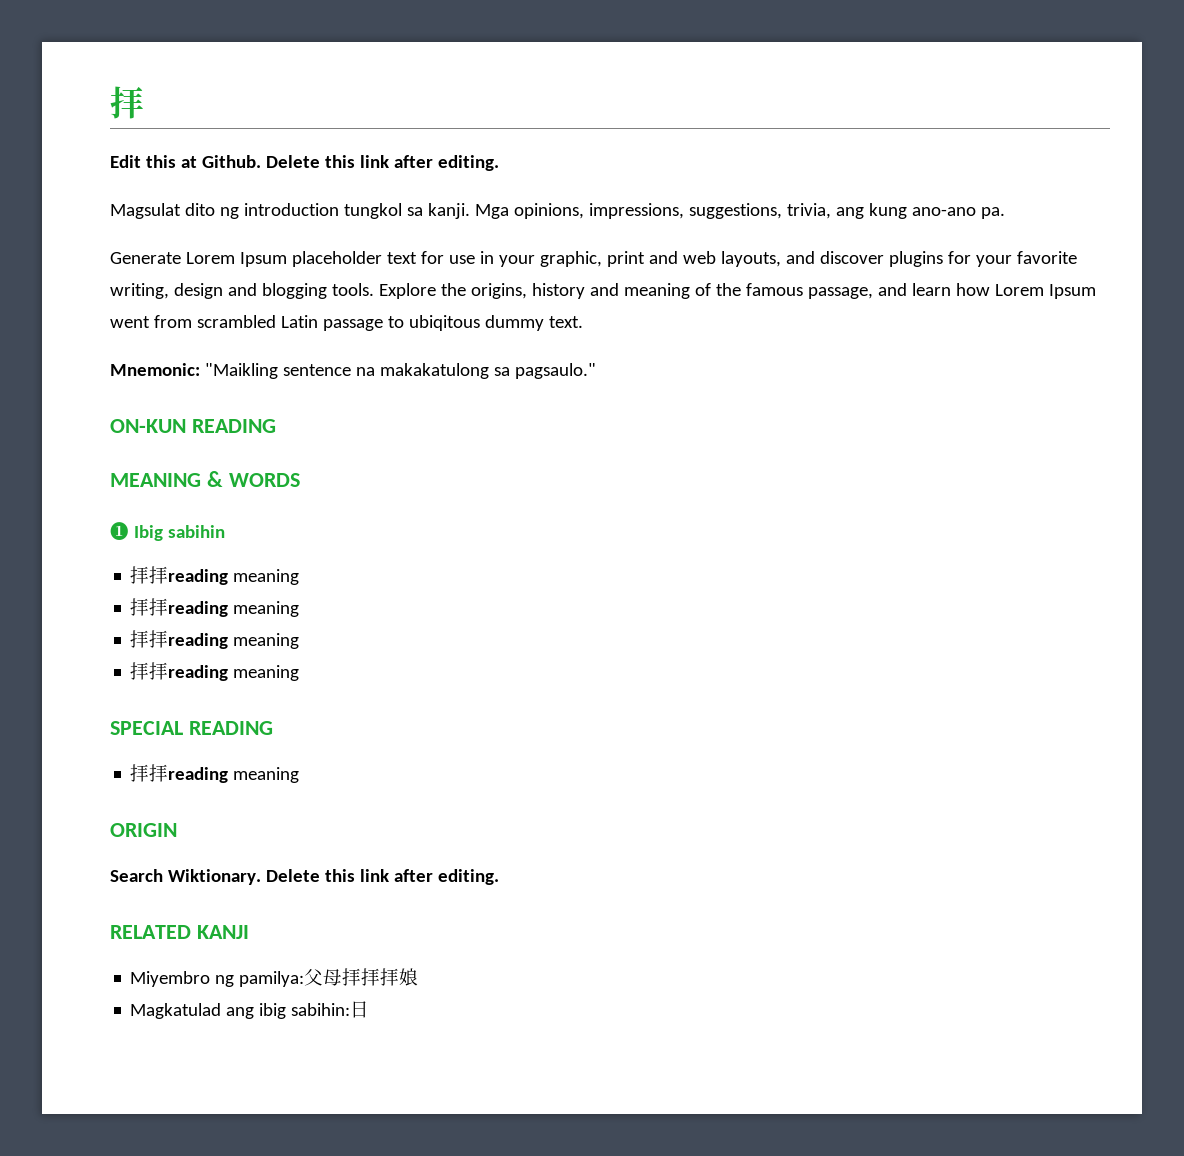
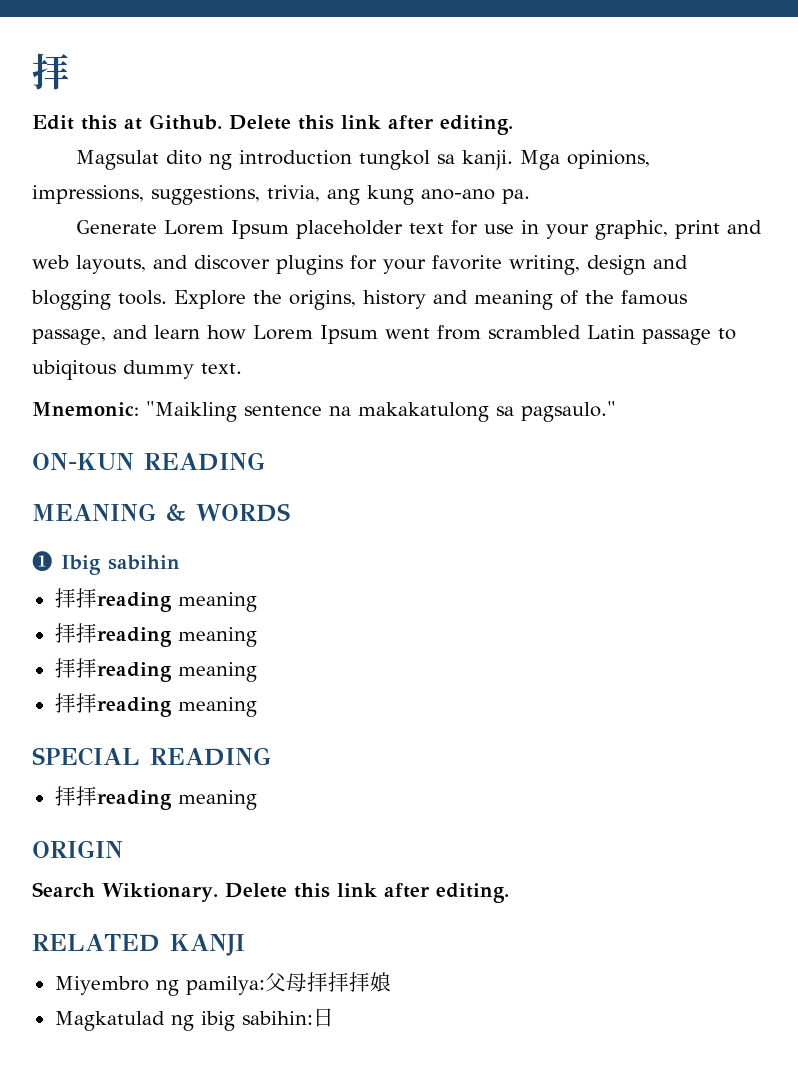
[226,1007,255,1019] ang -> [170,1015,194,1031] ng

